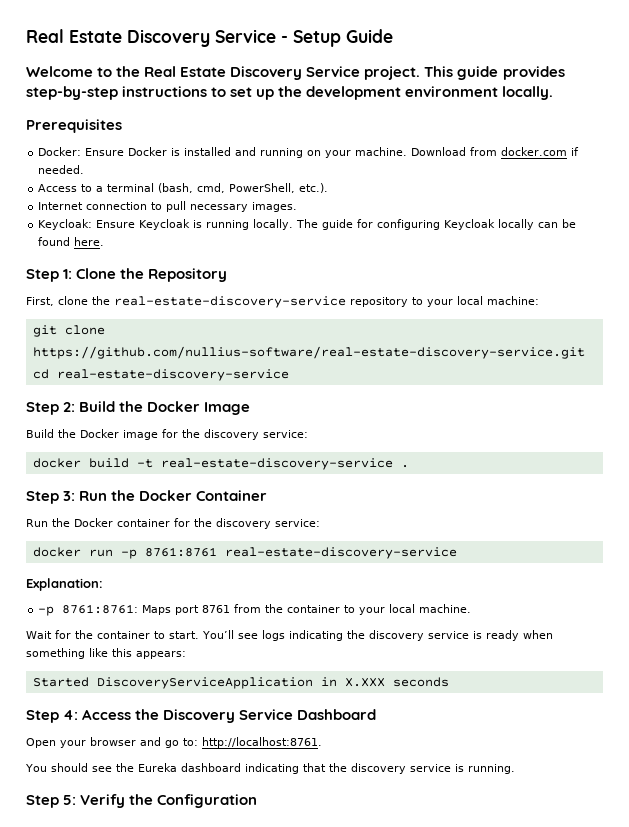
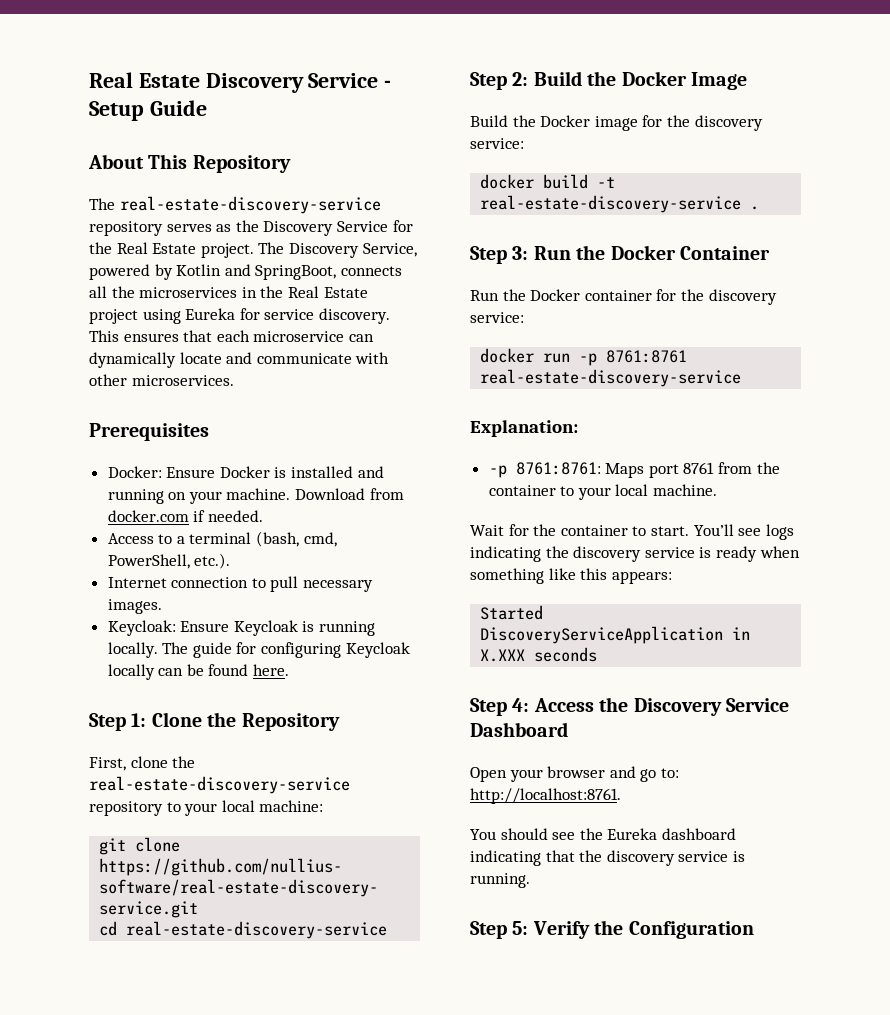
[26,66,565,80] [26,86,554,100] Welcome to the Real Estate Discovery Service project. This guide provides step-by-step instructions to set up the development environment locally. -> [88,154,291,173] [89,196,381,214] [89,220,413,236] [89,242,417,258] [89,264,402,280] [89,286,368,298] [89,308,390,324] [89,330,374,342] [89,352,390,368] [89,374,234,386] About This Repository // The real-estate-discovery-service repository serves as the Discovery Service for the Real Estate project. The Discovery Service, powered by Kotlin and SpringBoot, connects all the microservices in the Real Estate project using Eureka for service discovery. This ensures that each microservice can dynamically locate and communicate with other microservices.

